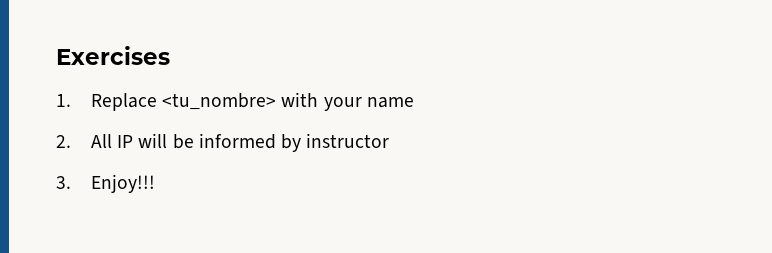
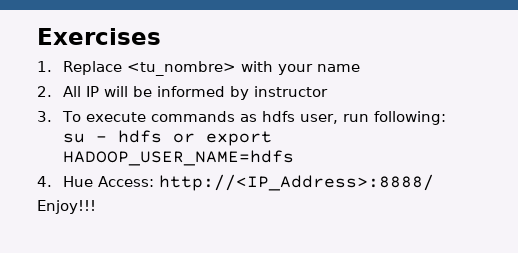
(71, 182) none -> [61,111,446,125] [62,130,272,146] [62,150,294,166] [37,174,434,191] To execute commands as hdfs user, run following: // su - hdfs or export HADOOP_USER_NAME=hdfs // 4. Hue Access: http://<IP_Address>:8888/ //

